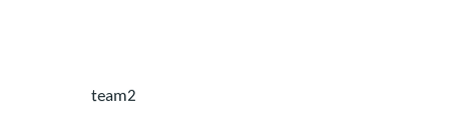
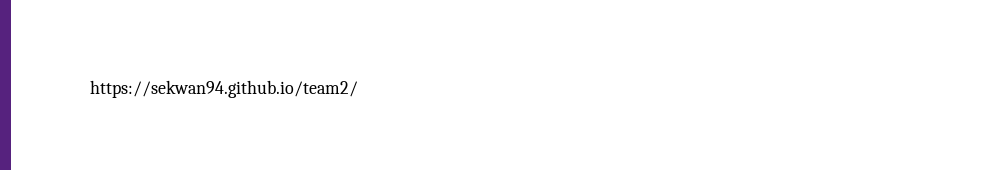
[91,89,137,102] team2 -> [90,80,358,98] https://sekwan94.github.io/team2/

